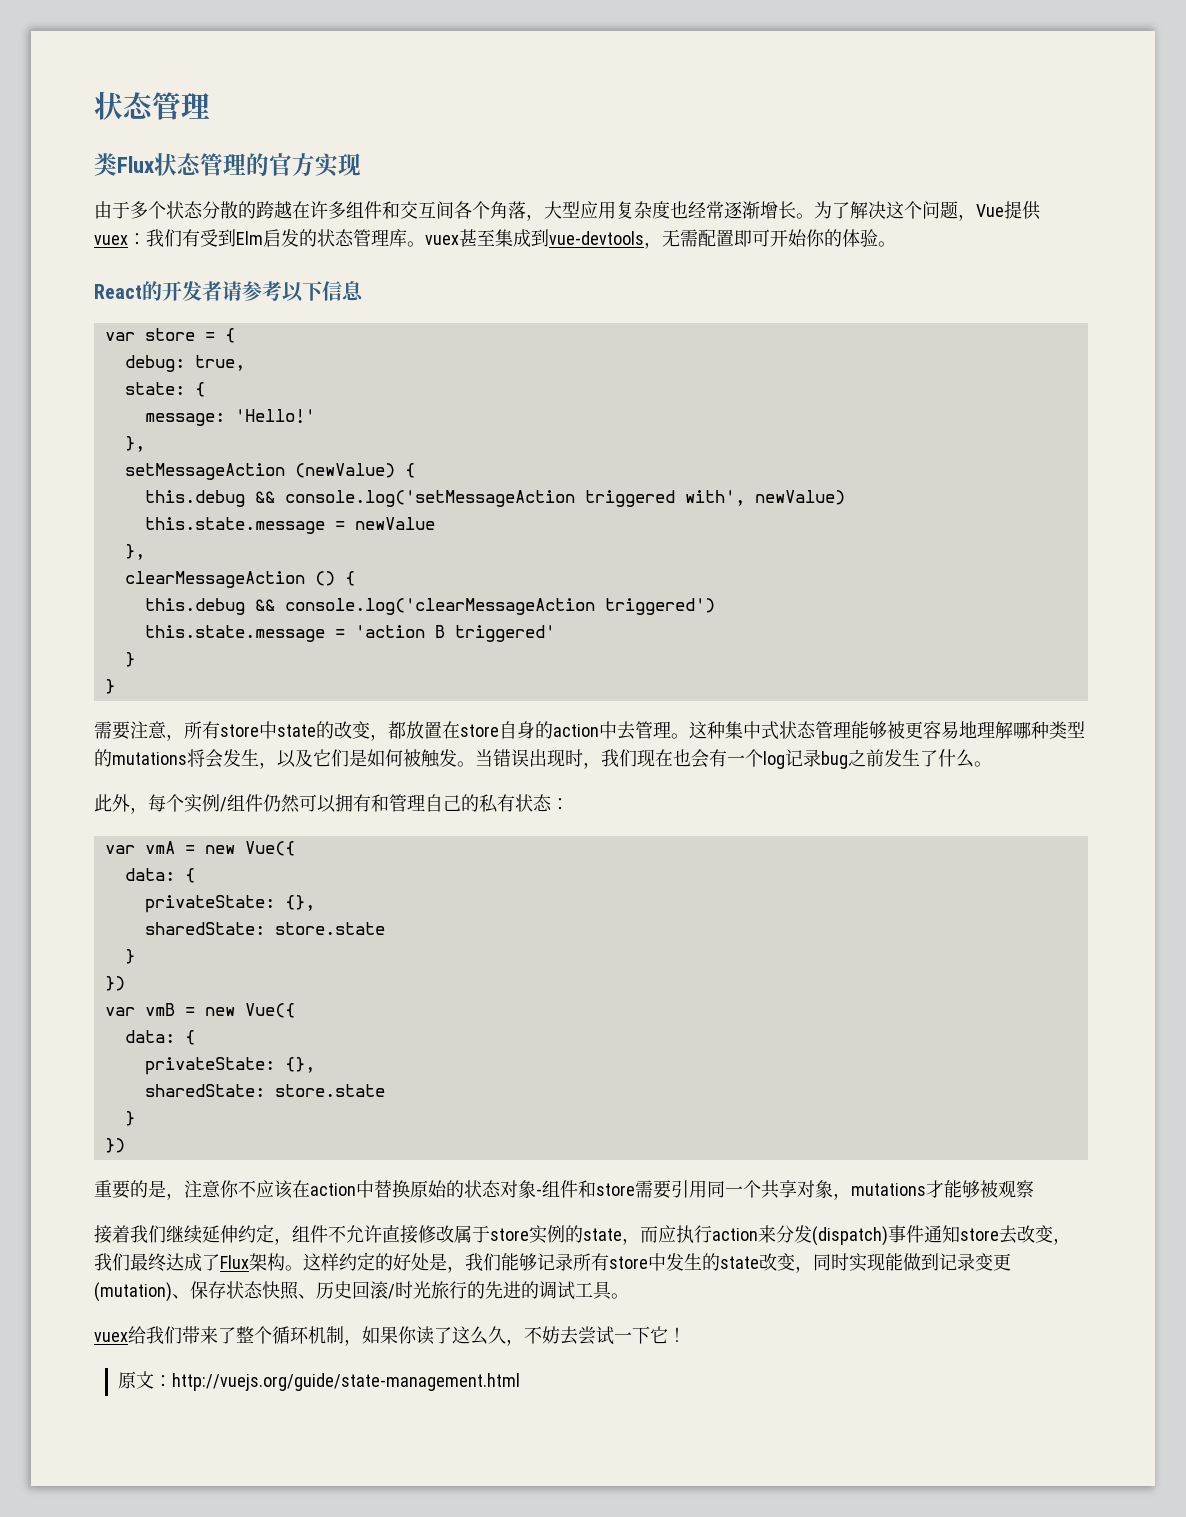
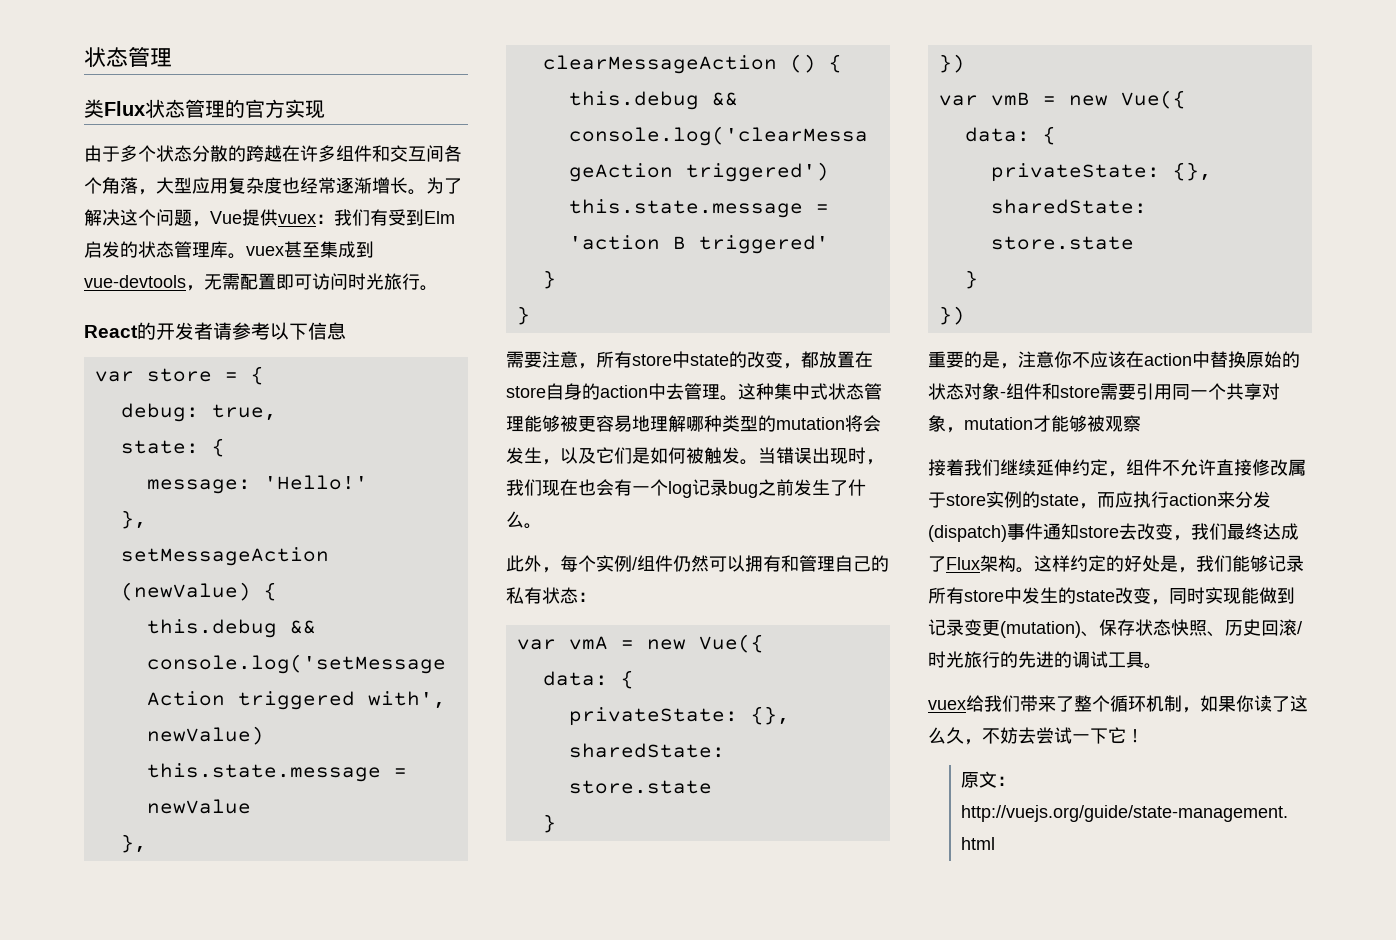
[770,229,878,247] 开始你的体验 -> [312,273,420,290] 访问时光旅行
[112,752,187,765] mutations -> [776,417,845,430] mutation
[851,1183,926,1196] mutations -> [964,417,1033,430] mutation

